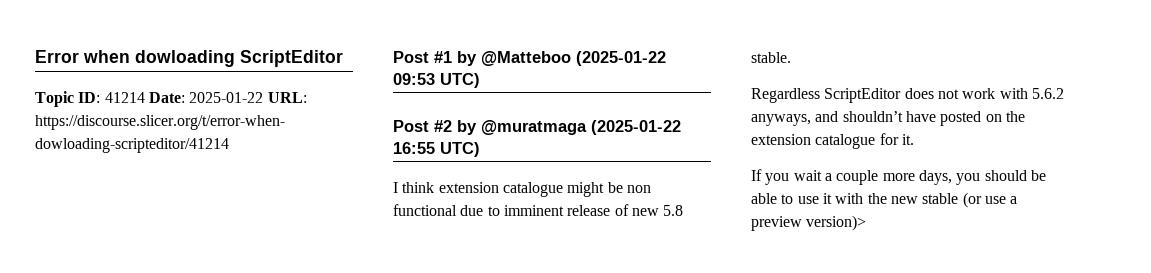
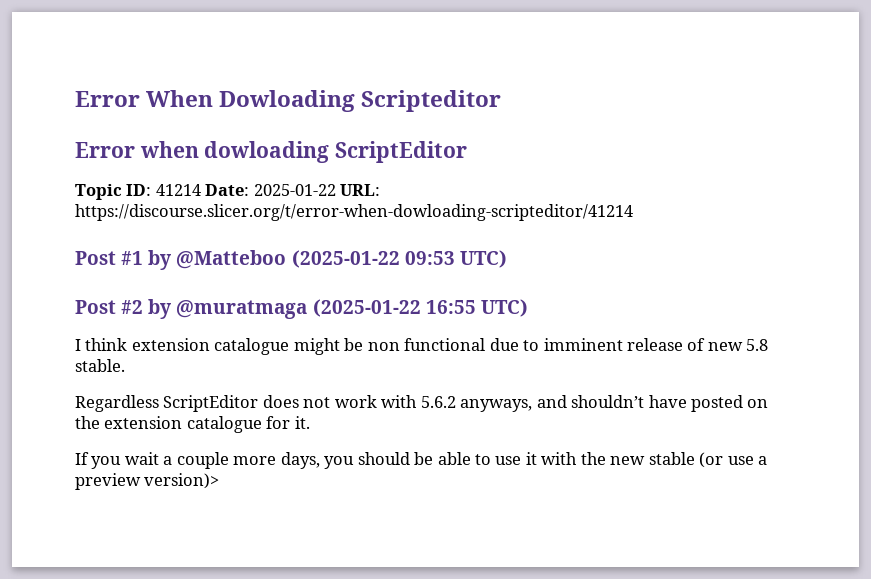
[35,50,79,63] Error -> [75,90,502,112] [75,142,135,158] Error When Dowloading Scripteditor // Error

